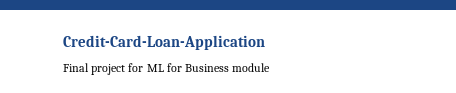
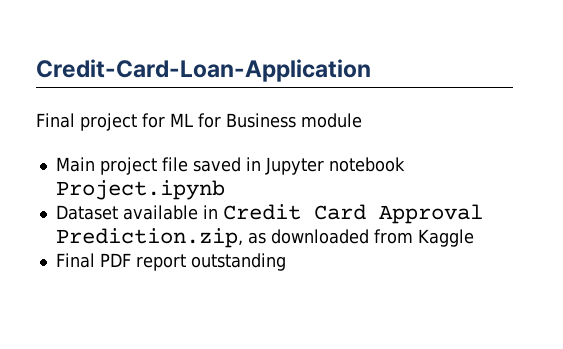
(271, 67) none -> [55,157,405,175] [55,180,225,200] [55,204,483,224] [55,228,474,248] [55,253,286,271] // Main project file saved in Jupyter notebook Project.ipynb // Dataset available in Credit Card Approval Prediction.zip, as downloaded from Kaggle // Final PDF report outstanding

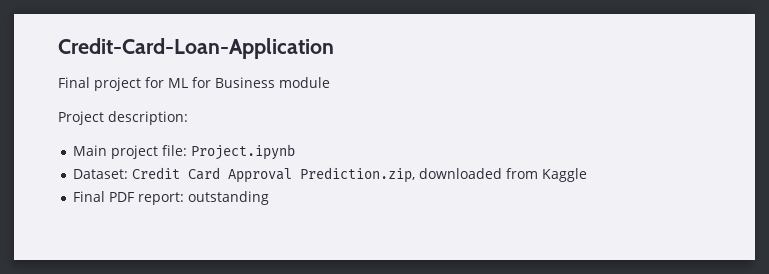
(362, 120) none -> [58,111,188,125] // Project description:
[161,157,405,175] [55,180,225,200] [55,205,218,220] file saved in Jupyter notebook Project.ipynb // Dataset available in -> [161,144,295,160] [72,169,128,179] file: Project.ipynb // Dataset:
[247,232,266,244] as -> (415, 175) none
[135,254,186,271] report -> [137,192,184,205] report:

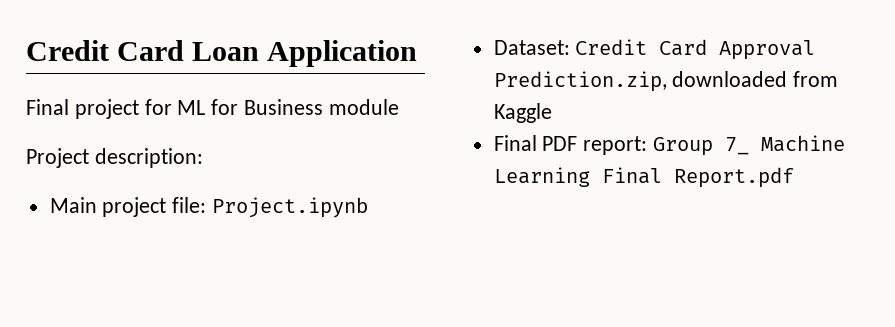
[58,38,334,59] Credit-Card-Loan-Application -> [26,40,418,67] Credit Card Loan Application
[187,191,269,205] outstanding -> [653,135,846,156] [493,167,794,188] Group 7_ Machine Learning Final Report.pdf

